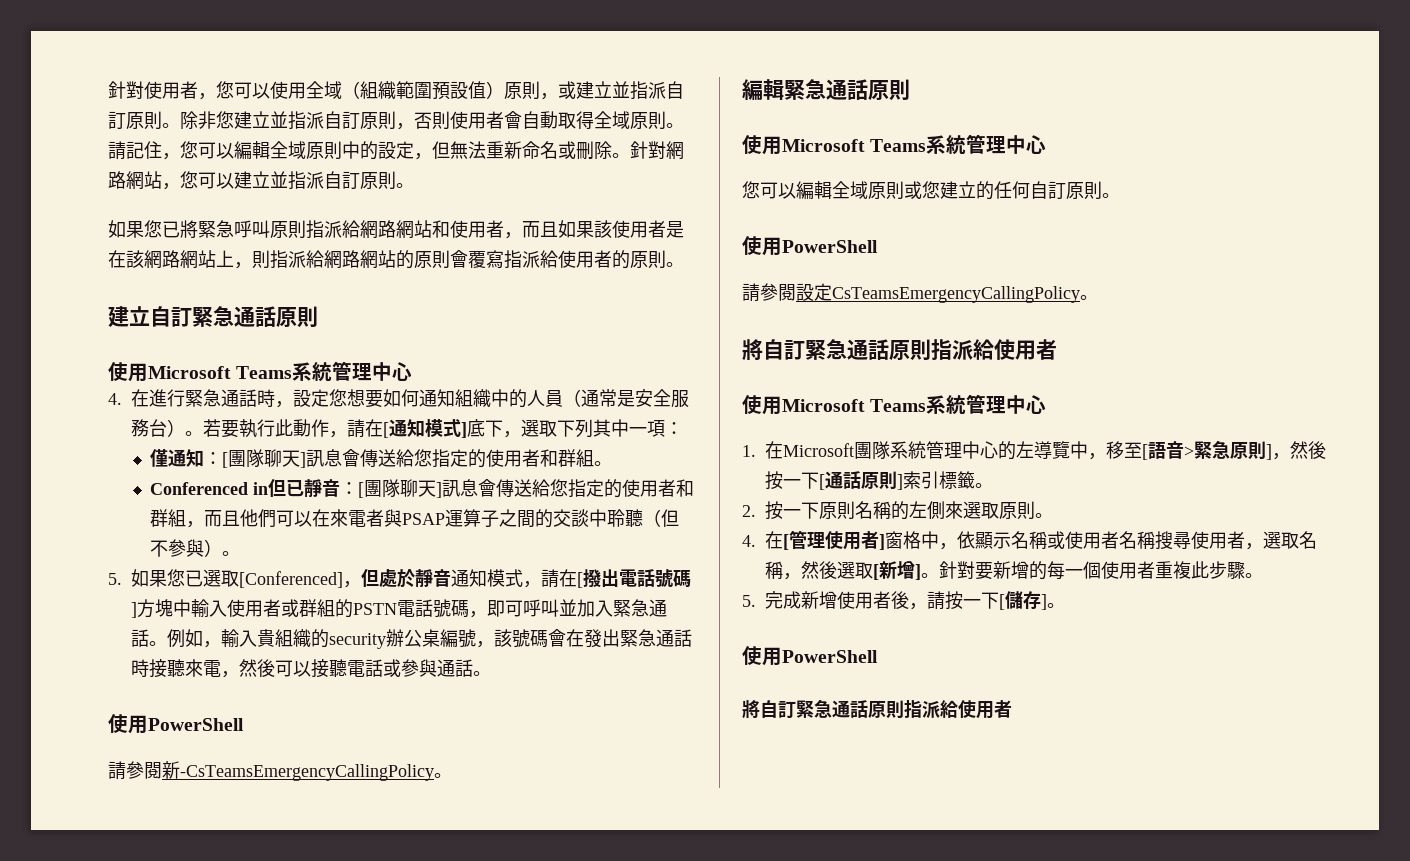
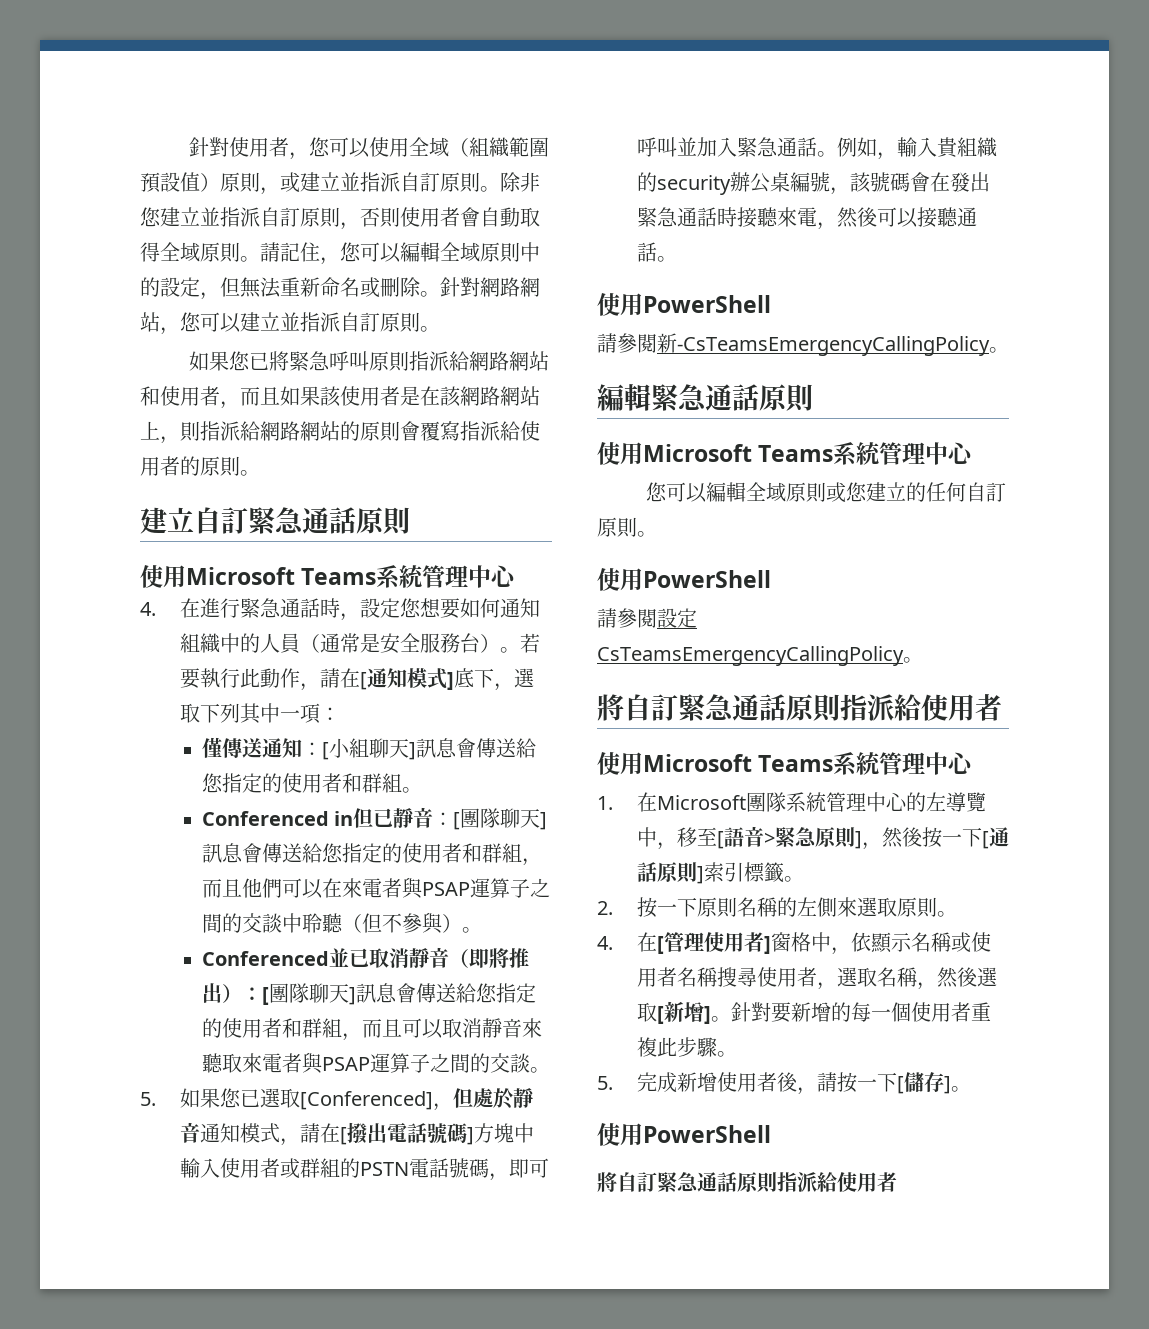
(169, 458) none -> [221,738,263,758] 傳送
[228,449,265,468] 團隊 -> [328,738,369,758] 小組
(241, 553) none -> [201,947,529,968] [201,983,536,1005] [201,1018,542,1041] [201,1052,550,1074] // Conferenced並已取消靜音（即將推出）：[團隊聊天]訊息會傳送給您指定的使用者和群組，而且可以取消靜音來聽取來電者與PSAP運算子之間的交談。
[347,659,437,677] 電話或參與 -> (958, 217) none

